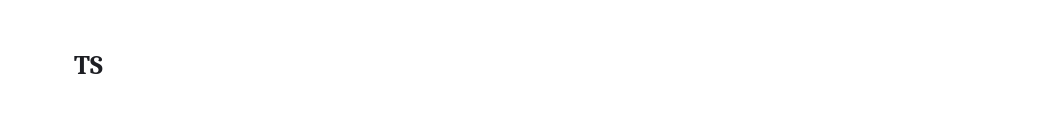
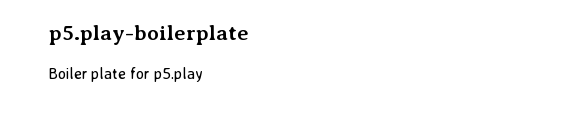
[74,56,103,74] TS -> [49,25,249,45] [49,67,203,82] p5.play-boilerplate // Boiler plate for p5.play

